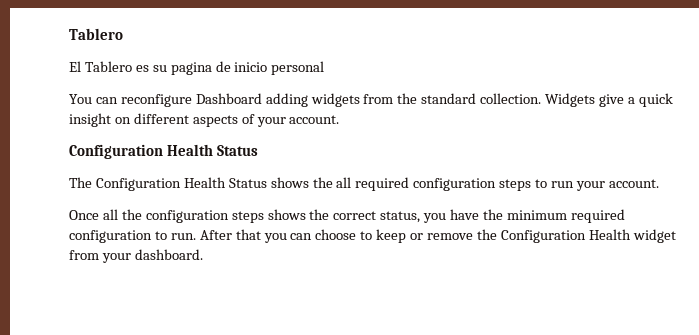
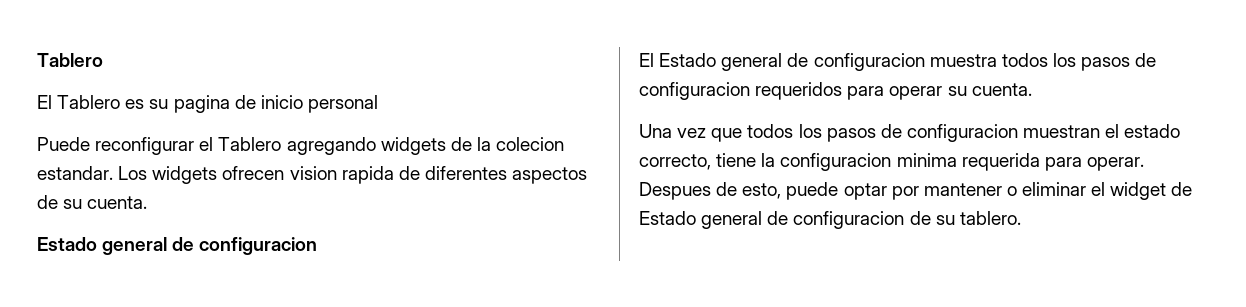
[69,93,673,107] [69,113,340,127] [69,144,258,159] [69,177,659,191] [69,209,625,223] [69,229,676,243] [69,249,203,263] You can reconfigure Dashboard adding widgets from the standard collection. Widgets give a quick insight on different aspects of your account. // Configuration Health Status // The Configuration Health Status shows the all required configuration steps to run your account. // Once all the configuration steps shows the correct status, you have the minimum required configuration to run. After that you can choose to keep or remove the Configuration Health widget from your dashboard. -> [37,137,565,155] [37,166,588,184] [37,195,148,209] [37,237,318,255] [639,53,1157,71] [639,82,1032,100] [639,124,1181,142] [639,153,1144,171] [639,182,1193,200] [639,211,1021,229] Puede reconfigurar el Tablero agregando widgets de la colecion estandar. Los widgets ofrecen vision rapida de diferentes aspectos de su cuenta. // Estado general de configuracion // El Estado general de configuracion muestra todos los pasos de configuracion requeridos para operar su cuenta. // Una vez que todos los pasos de configuracion muestran el estado correcto, tiene la configuracion minima requerida para operar. Despues de esto, puede optar por mantener o eliminar el widget de Estado general de configuracion de su tablero.

